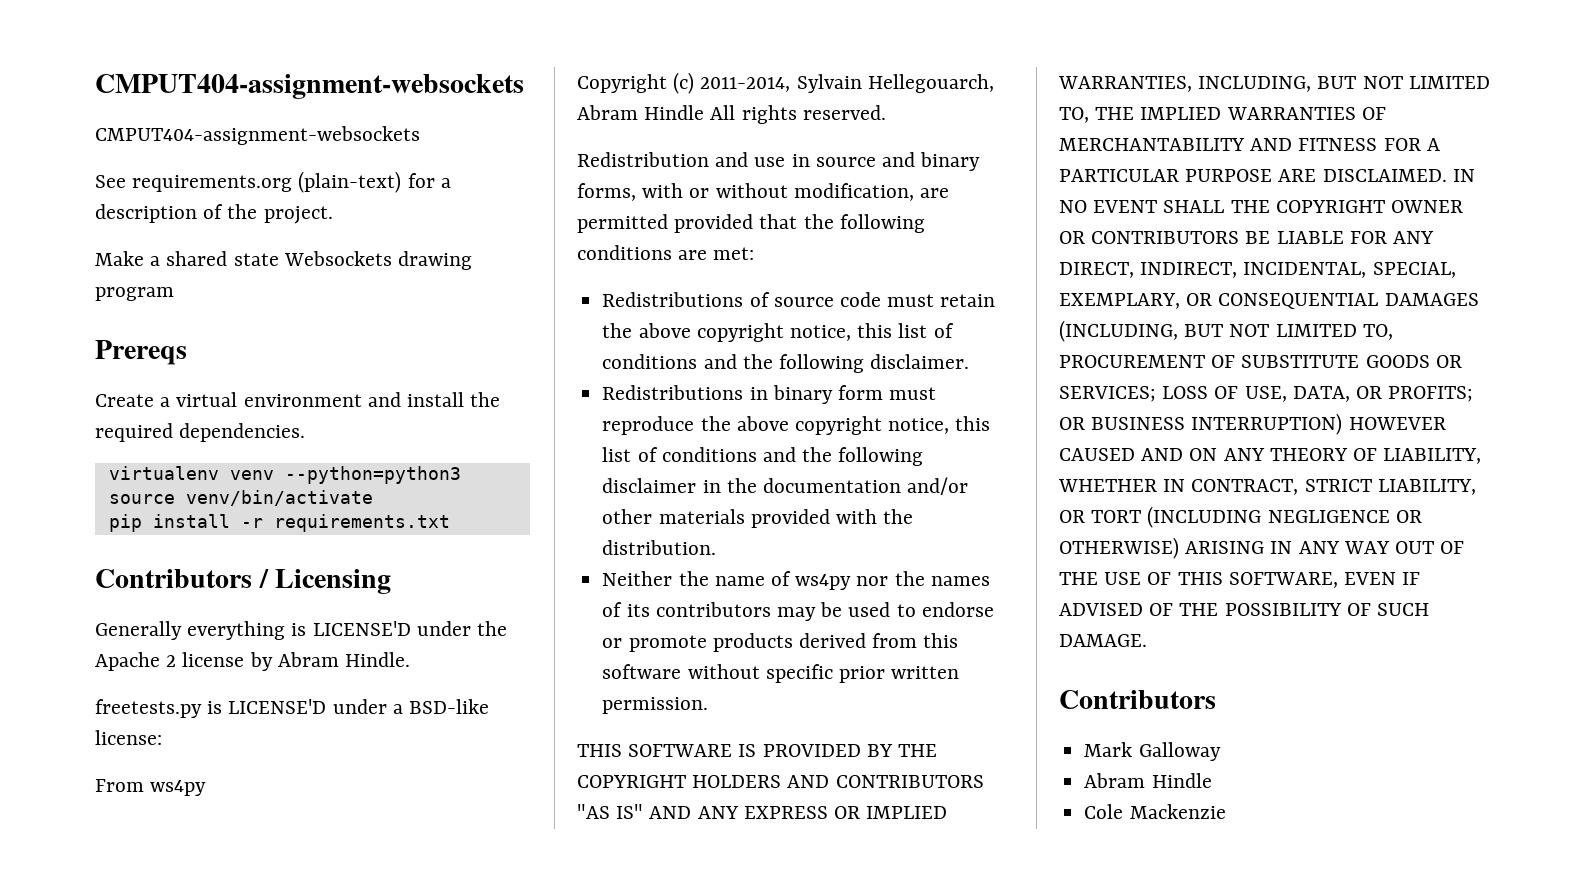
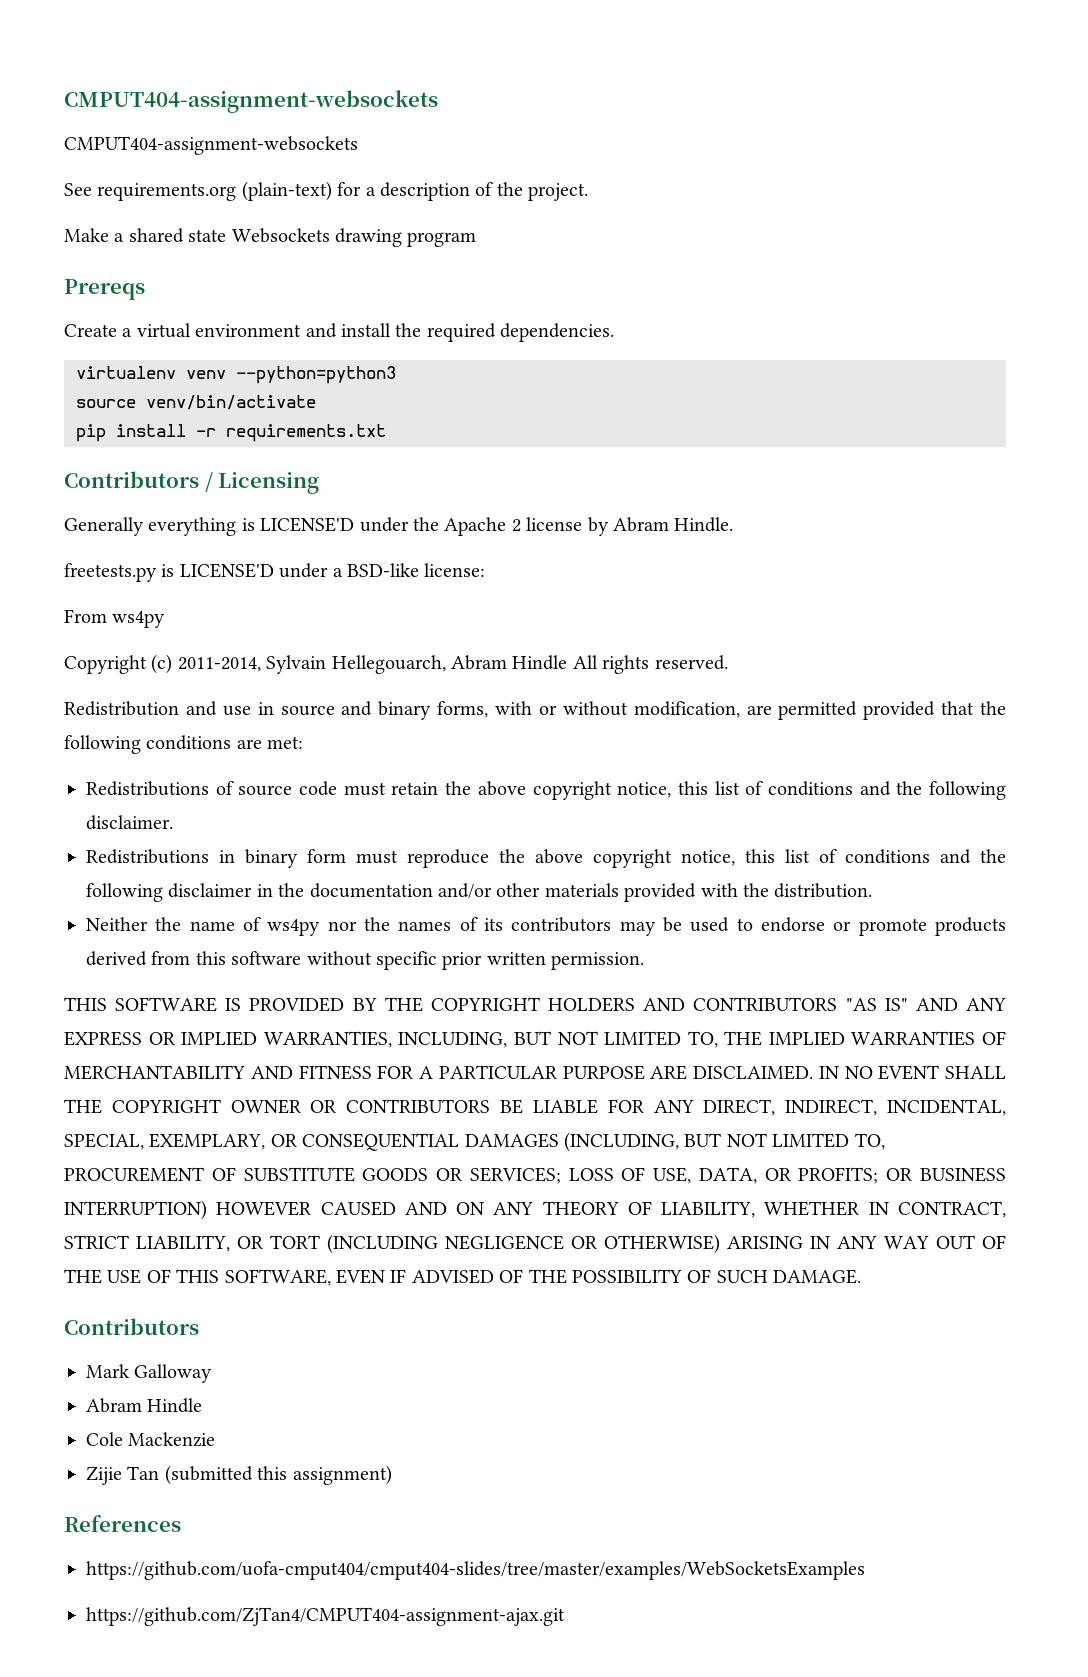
(1226, 811) none -> [86,1465,392,1485] [64,1515,181,1532] [86,1561,865,1580] [86,1607,565,1626] // Zijie Tan (submitted this assignment) // References // https://github.com/uofa-cmput404/cmput404-slides/tree/master/examples/WebSocketsExamples // https://github.com/ZjTan4/CMPUT404-assignment-ajax.git

